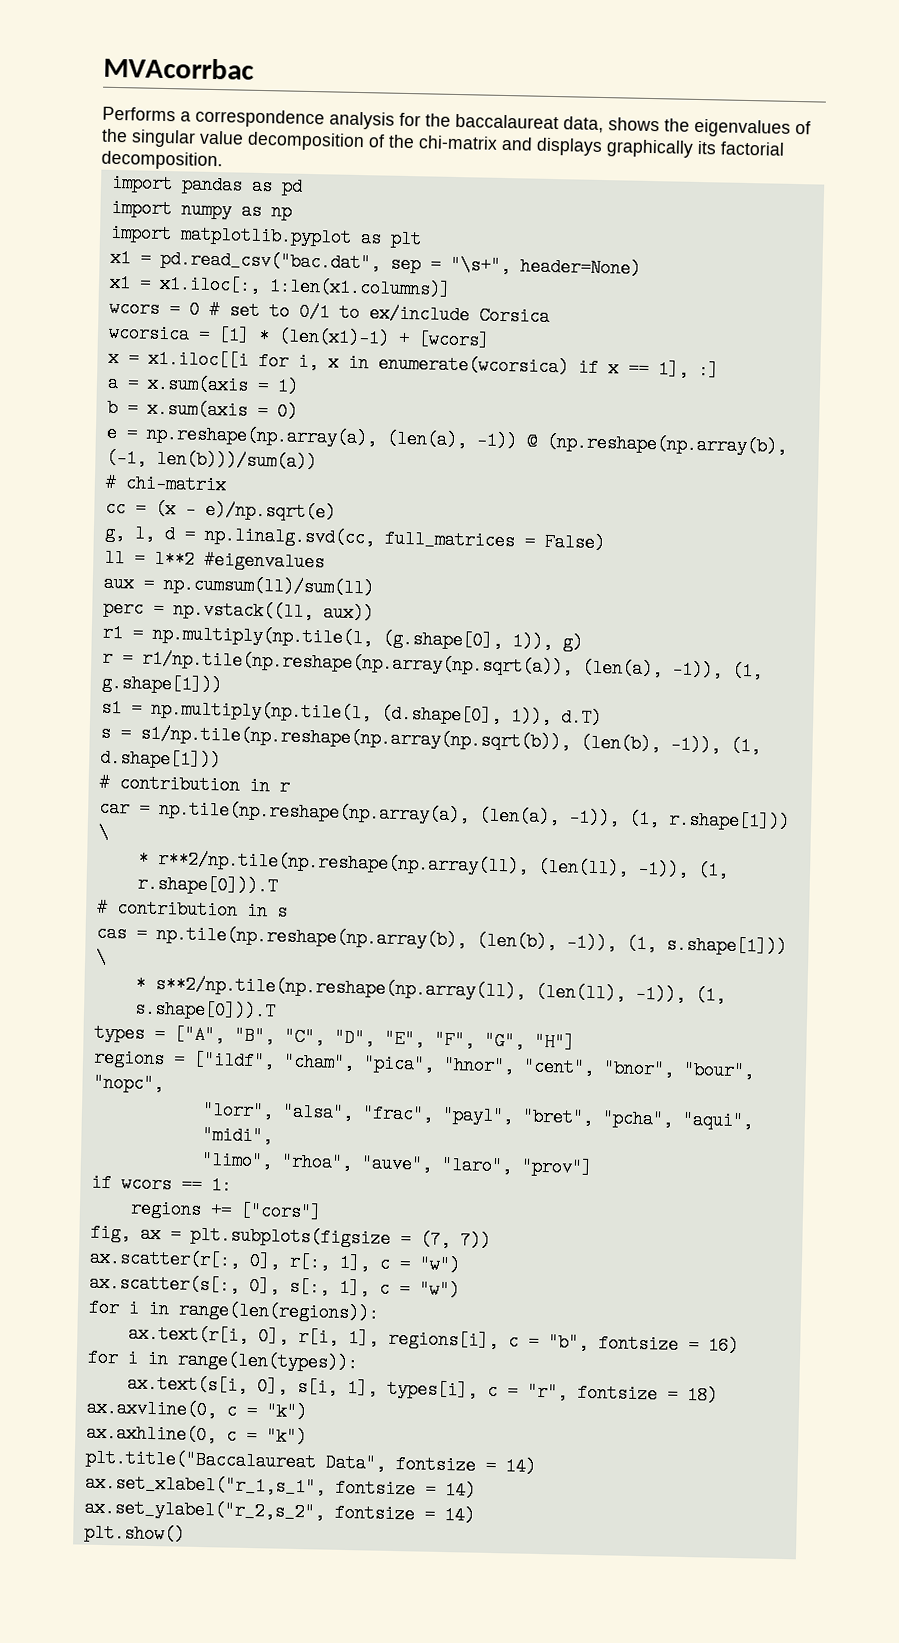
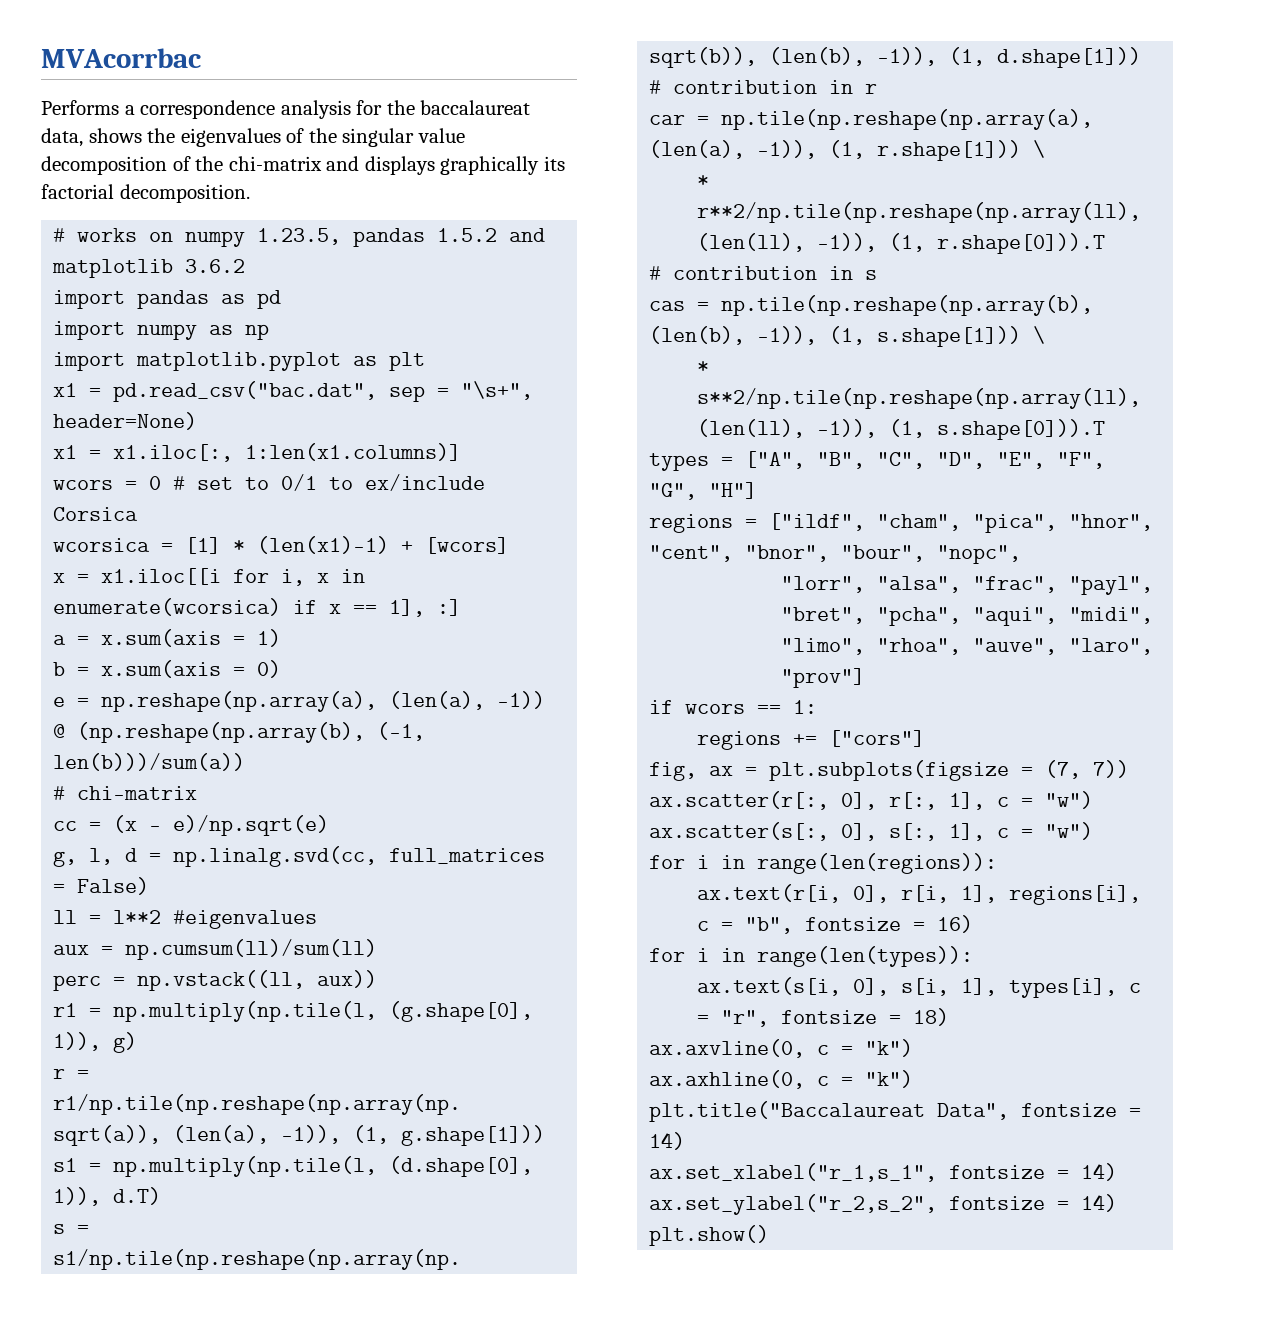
(223, 160) none -> [53,228,546,247] [52,259,246,278] // # works on numpy 1.23.5, pandas 1.5.2 and matplotlib 3.6.2

